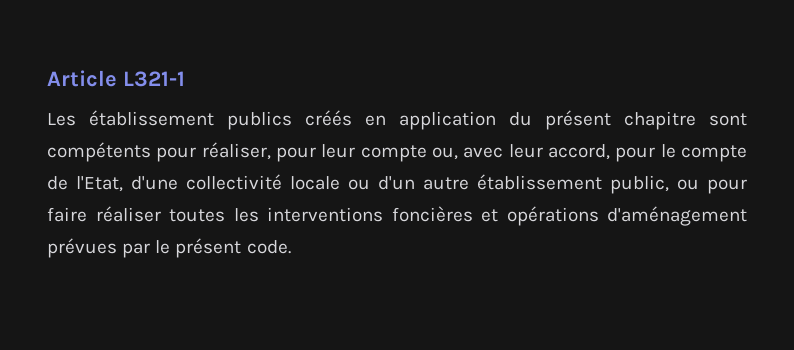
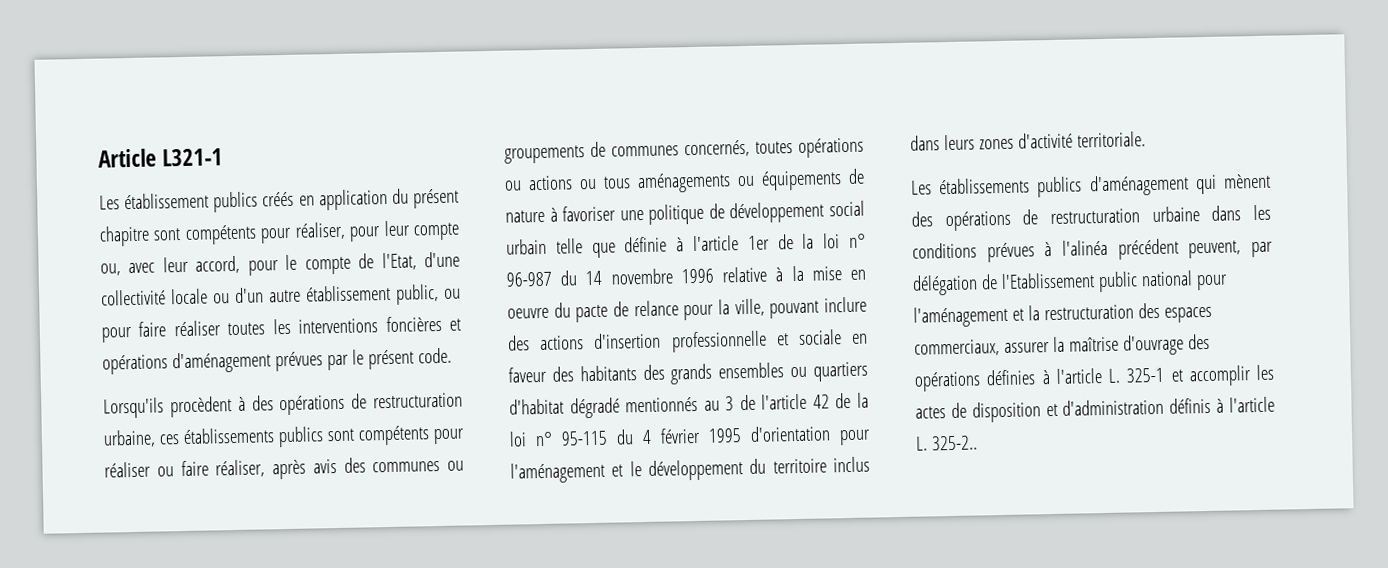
(291, 247) none -> [103,392,463,419] [103,425,465,448] [104,457,464,480] [504,137,864,164] [504,168,865,194] [505,200,865,225] [506,233,866,258] [506,265,866,287] [507,296,867,323] [507,329,868,353] [508,361,869,385] [509,392,869,419] [509,425,871,447] [510,456,870,484] [910,131,1146,151] [911,173,1271,198] [911,204,1271,232] [912,238,1273,263] [912,270,1228,296] [913,302,1212,328] [914,333,1210,357] [914,364,1274,392] [915,396,1276,423] [916,435,978,451] // Lorsqu'ils procèdent à des opérations de restructuration urbaine, ces établissements publics sont compétents pour réaliser ou faire réaliser, après avis des communes ou groupements de communes concernés, toutes opérations ou actions ou tous aménagements ou équipements de nature à favoriser une politique de développement social urbain telle que définie à l'article 1er de la loi n° 96-987 du 14 novembre 1996 relative à la mise en oeuvre du pacte de relance pour la ville, pouvant inclure des actions d'insertion professionnelle et sociale en faveur des habitants des grands ensembles ou quartiers d'habitat dégradé mentionnés au 3 de l'article 42 de la loi n° 95-115 du 4 février 1995 d'orientation pour l'aménagement et le développement du territoire inclus dans leurs zones d'activité territoriale. // Les établissements publics d'aménagement qui mènent des opérations de restructuration urbaine dans les conditions prévues à l'alinéa précédent peuvent, par délégation de l'Etablissement public national pour l'aménagement et la restructuration des espaces commerciaux, assurer la maîtrise d'ouvrage des opérations définies à l'article L. 325-1 et accomplir les actes de disposition et d'administration définis à l'article L. 325-2..

